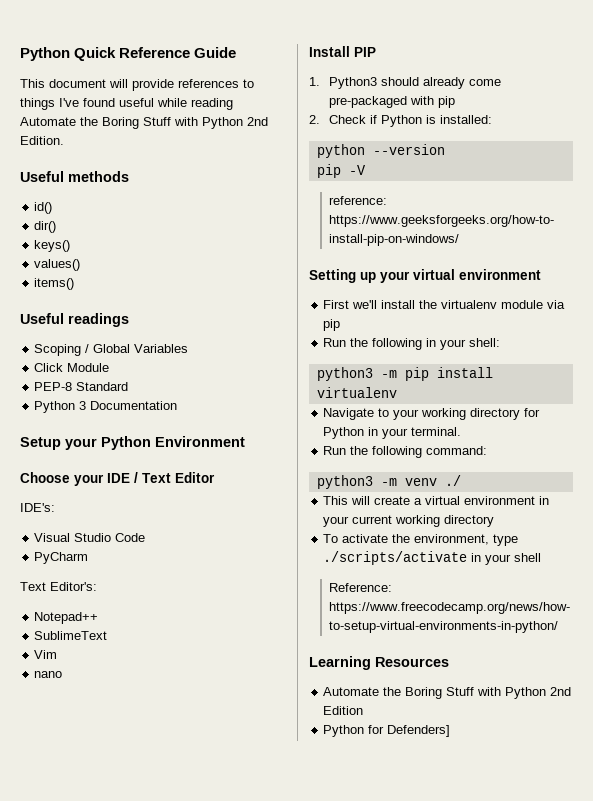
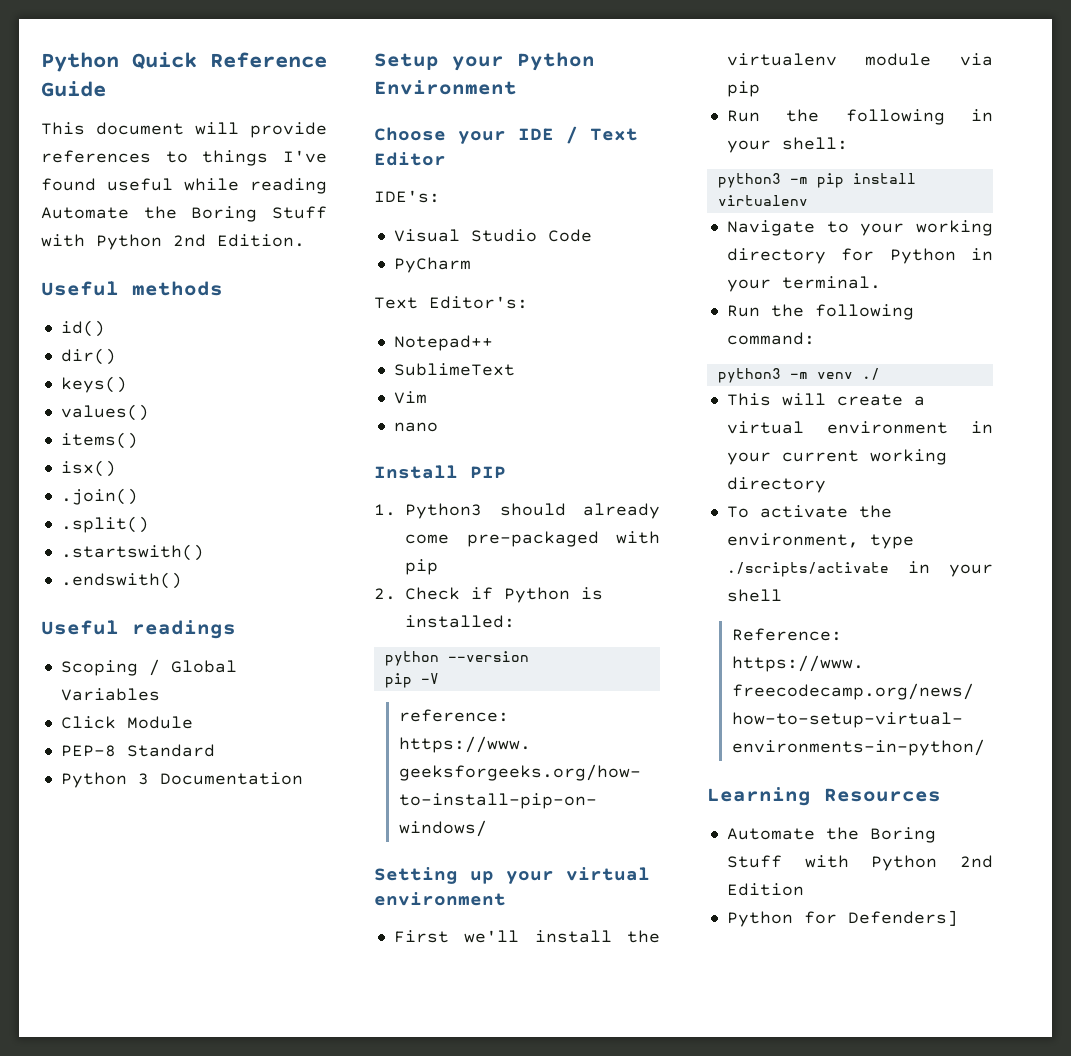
(75, 284) none -> [60,460,116,477] [60,488,138,505] [60,516,149,533] [60,544,204,561] [60,572,182,589] // isx() // .join() // .split() // .startswith() // .endswith()

